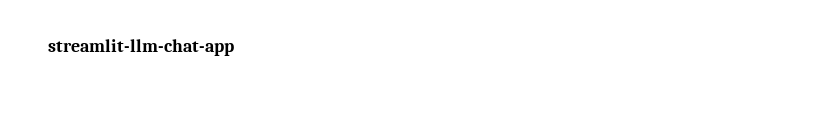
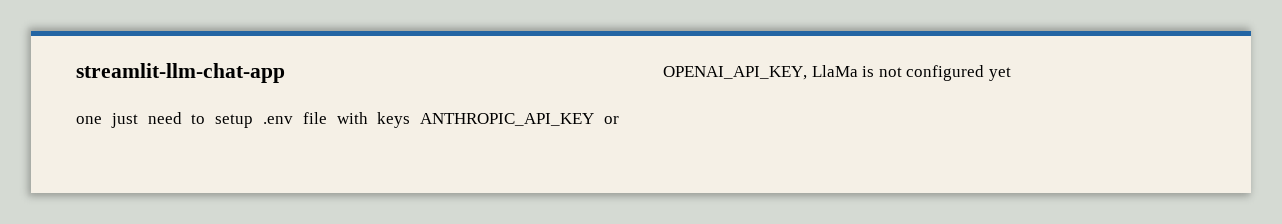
(234, 47) none -> [76,112,619,128] [663,65,1011,81] // one just need to setup .env file with keys ANTHROPIC_API_KEY or OPENAI_API_KEY, LlaMa is not configured yet

